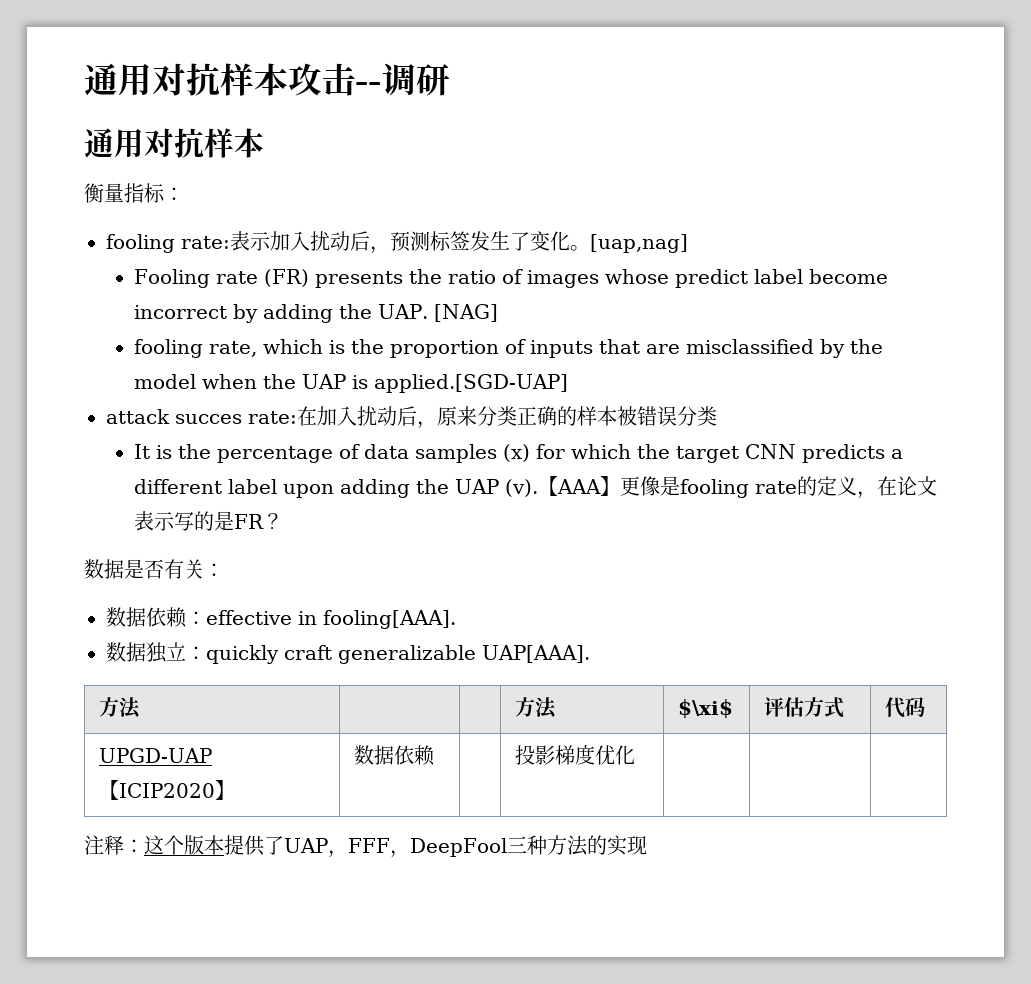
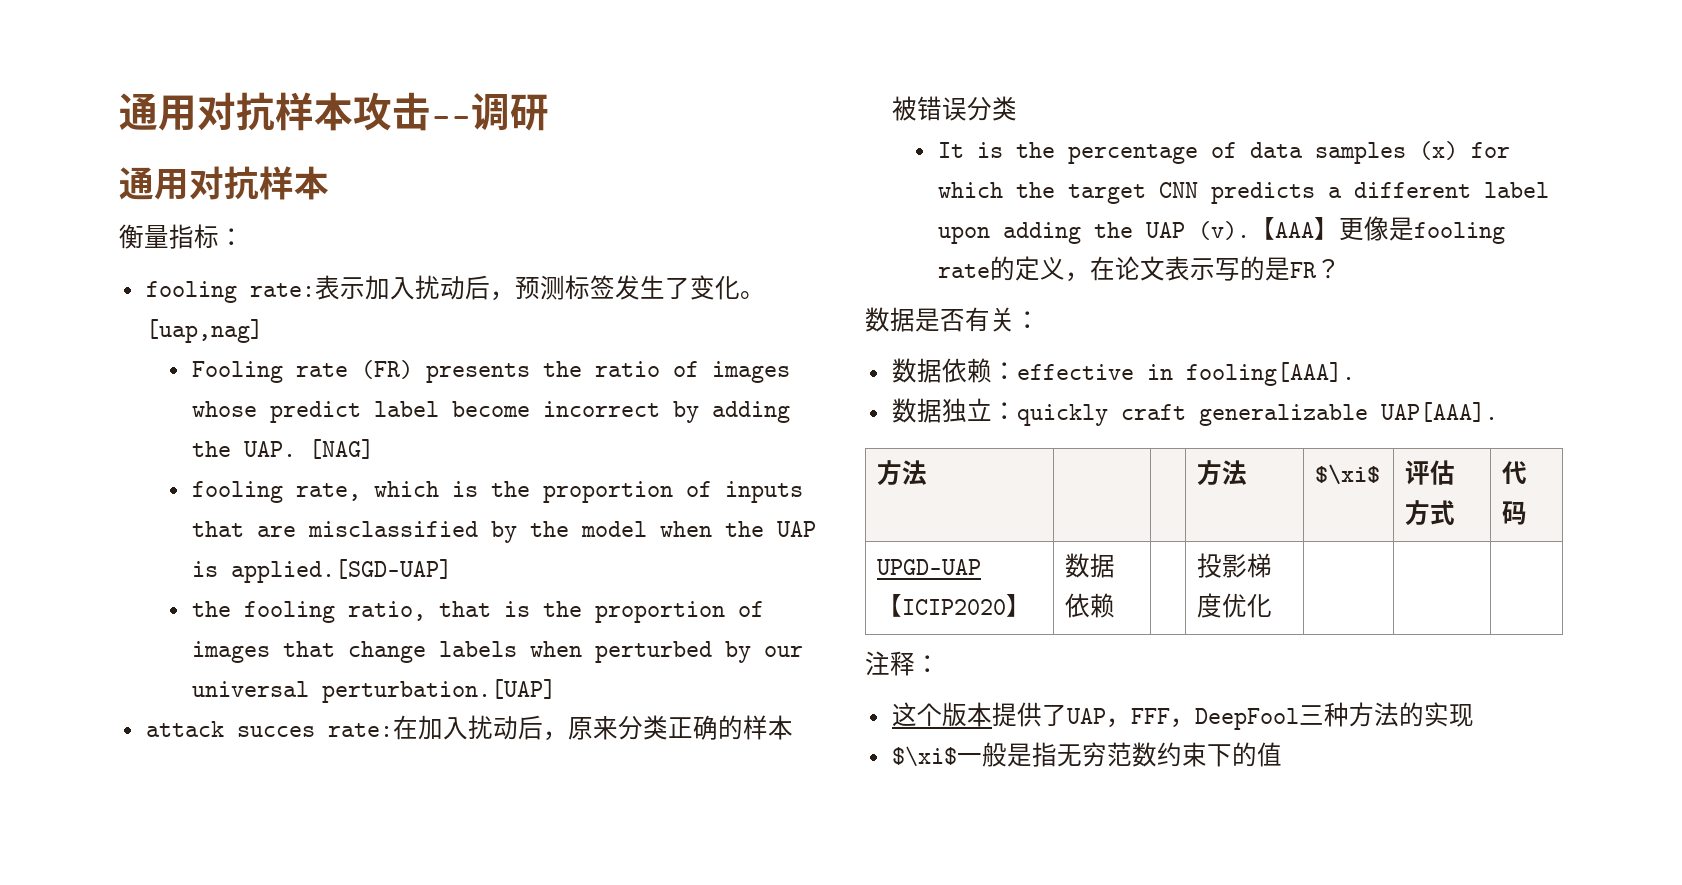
(569, 383) none -> [191,601,764,623] [191,641,803,663] [191,679,556,703] // the fooling ratio, that is the proportion of images that change labels when perturbed by our universal perturbation.[UAP]
(144, 846) none -> (940, 664) //
(647, 845) none -> [891,742,1282,767] // $\xi$一般是指无穷范数约束下的值

